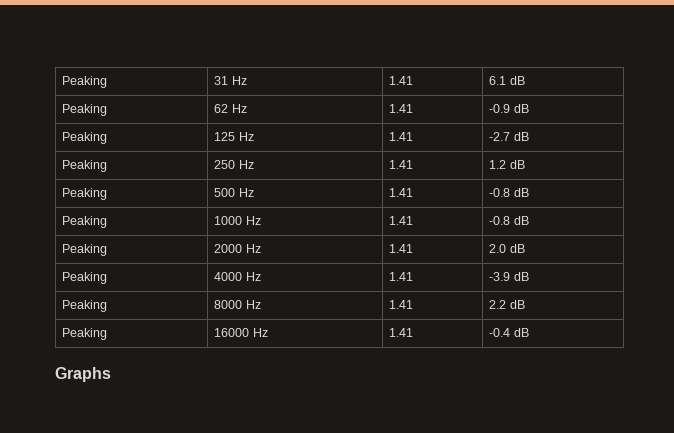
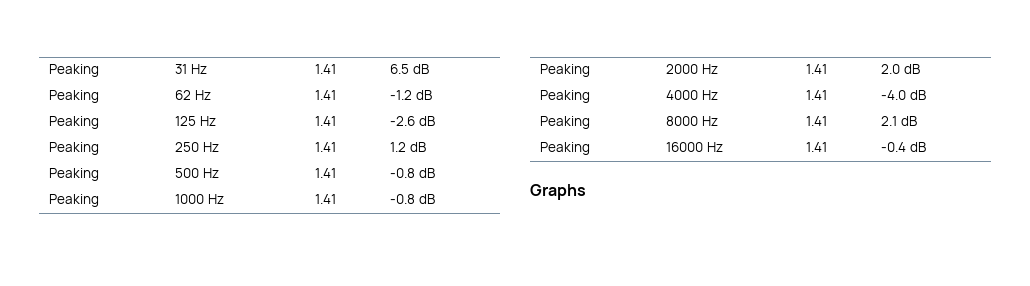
[489,76,507,85] 6.1 -> [390,64,410,74] 6.5
[489,104,511,113] -0.9 -> [390,90,413,100] -1.2
[489,132,511,141] -2.7 -> [390,116,416,126] -2.6
[489,272,511,281] -3.9 -> [881,90,907,100] -4.0
[489,300,507,309] 2.2 -> [881,116,898,126] 2.1

